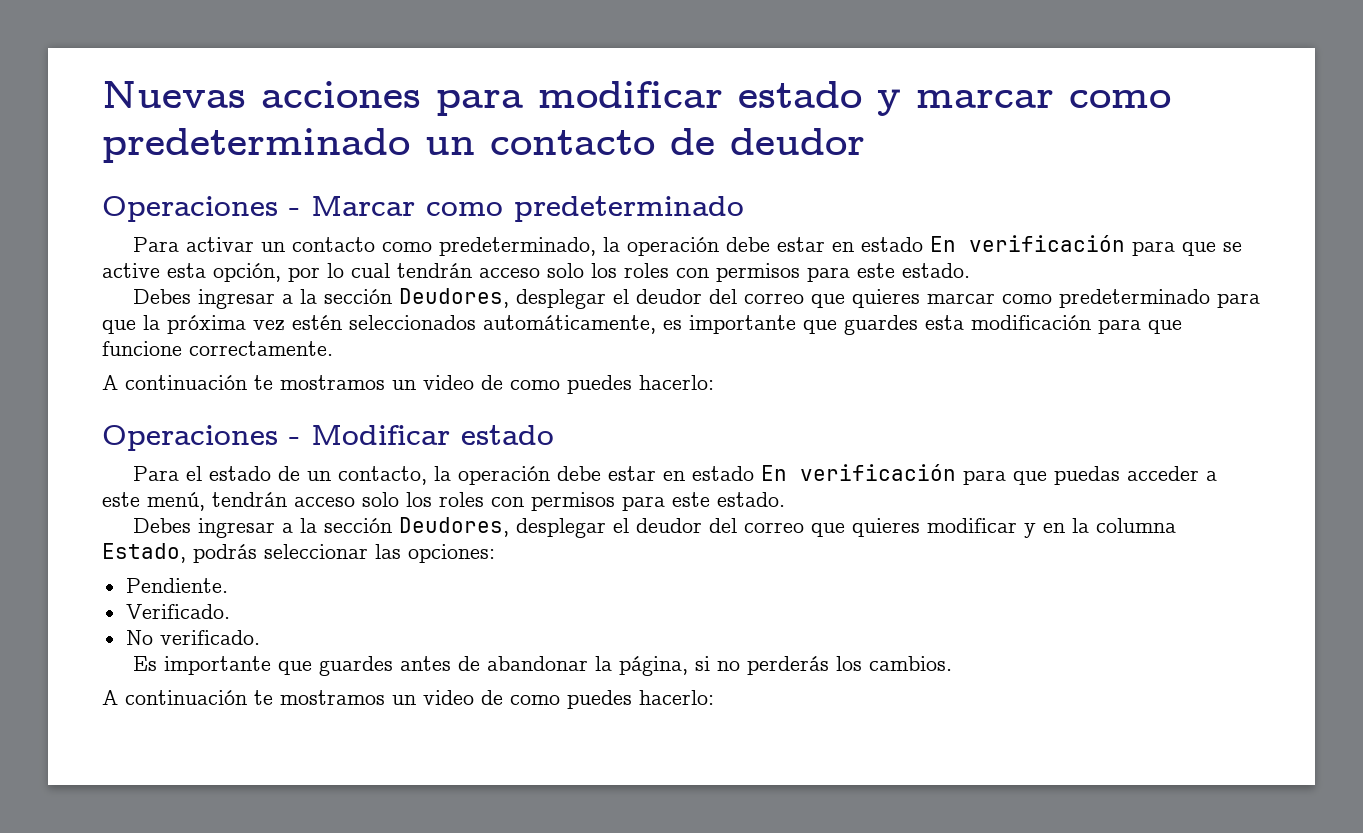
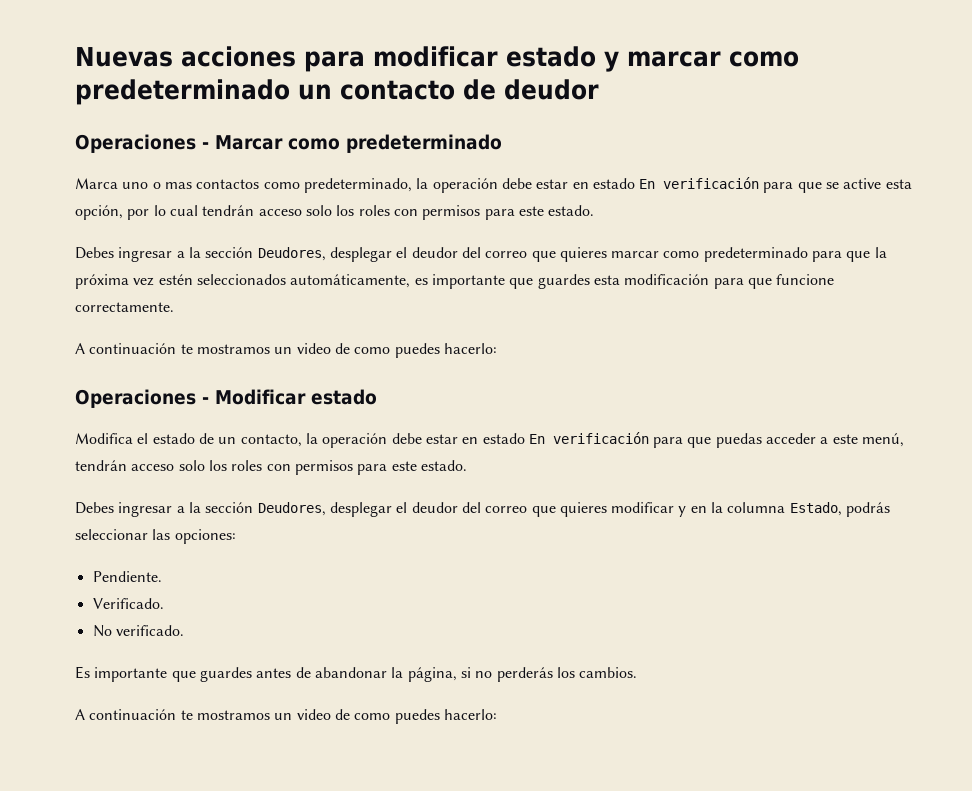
[133,237,376,252] Para activar un contacto -> [75,178,260,189] Marca uno o mas contactos
[133,466,180,481] Para -> [75,433,133,444] Modifica

